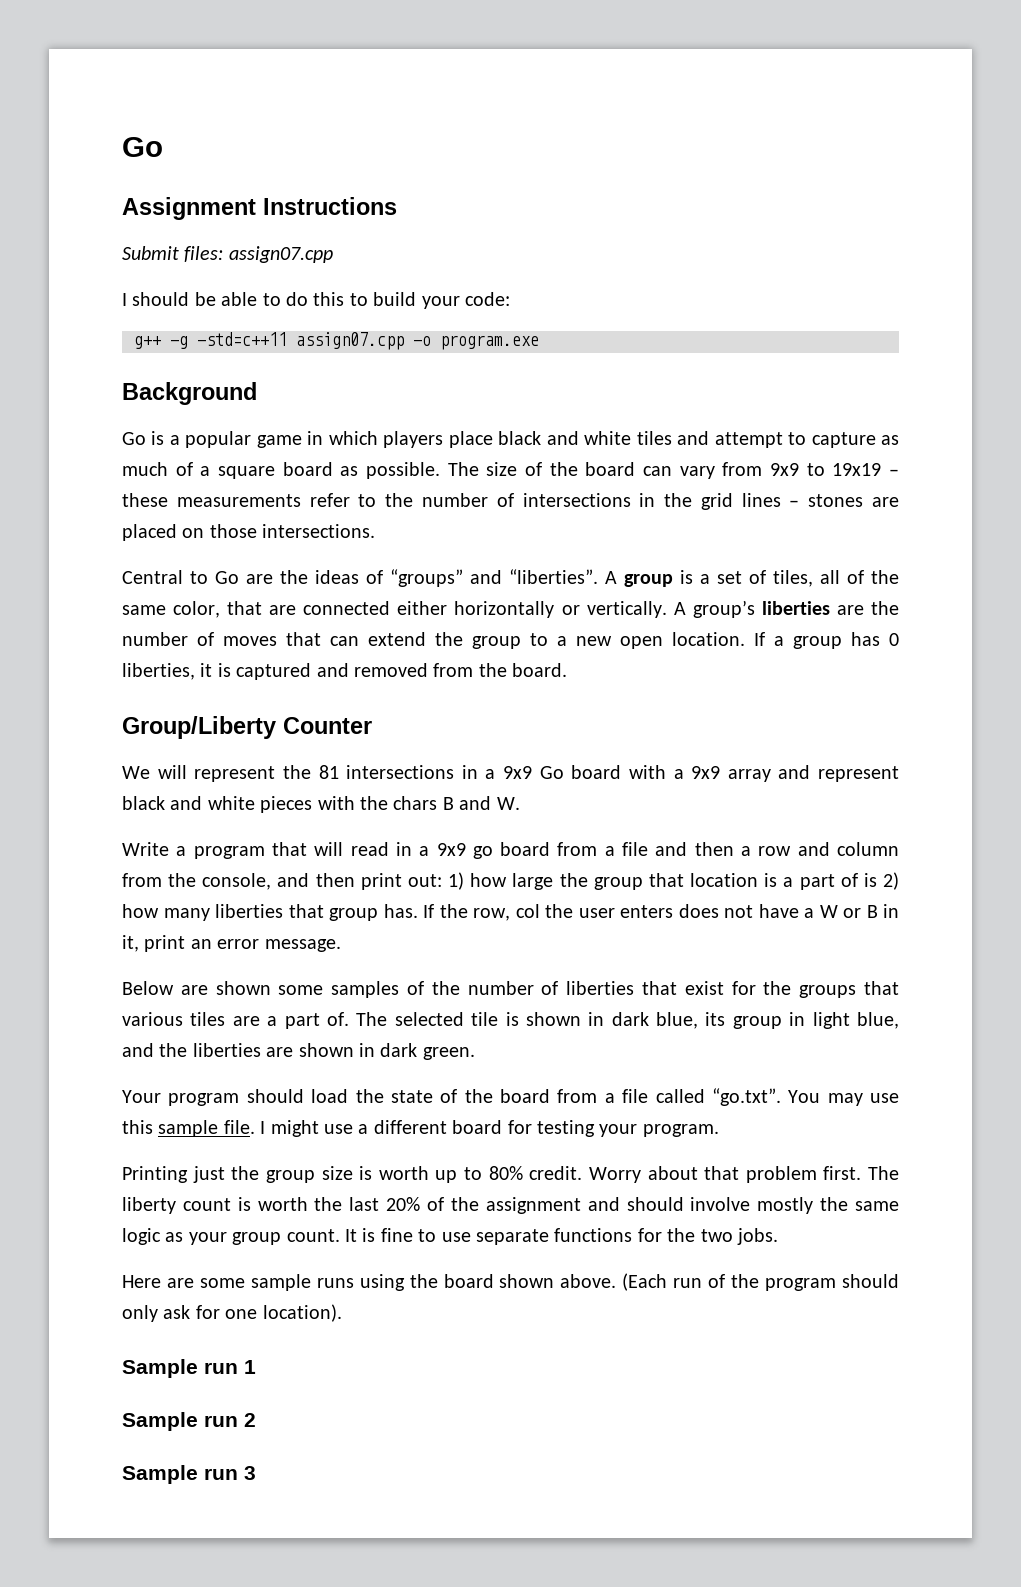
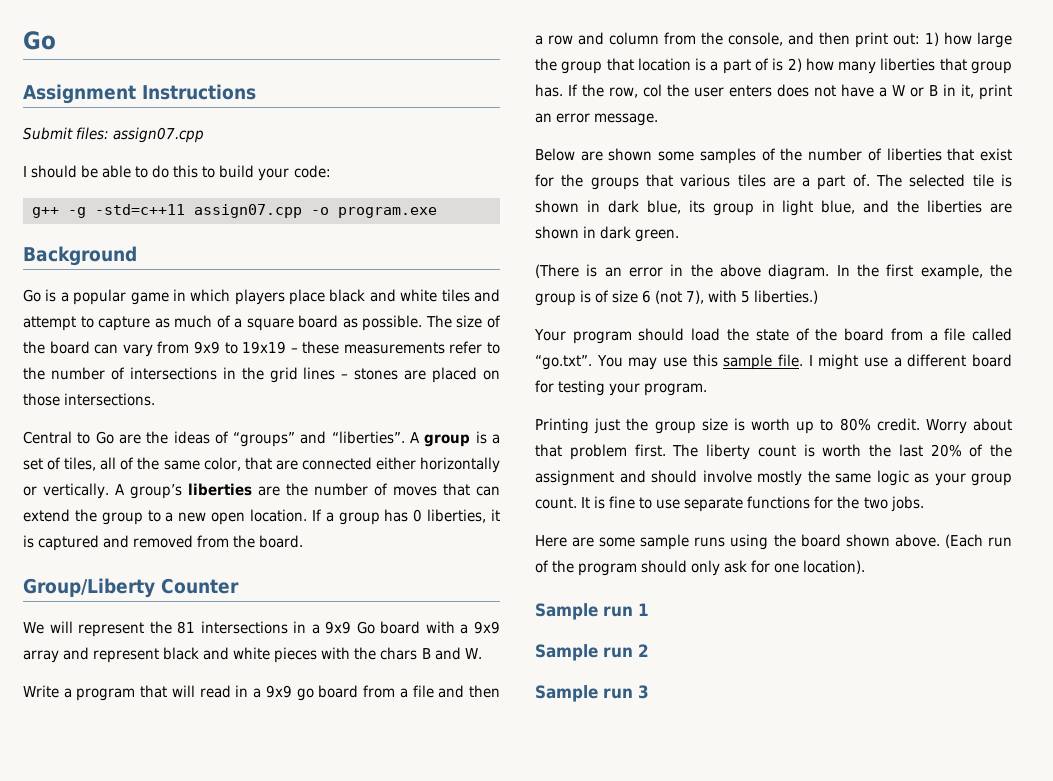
(475, 1053) none -> [535,264,1012,280] [535,290,819,306] // (There is an error in the above diagram. In the first example, the group is of size 6 (not 7), with 5 liberties.)

